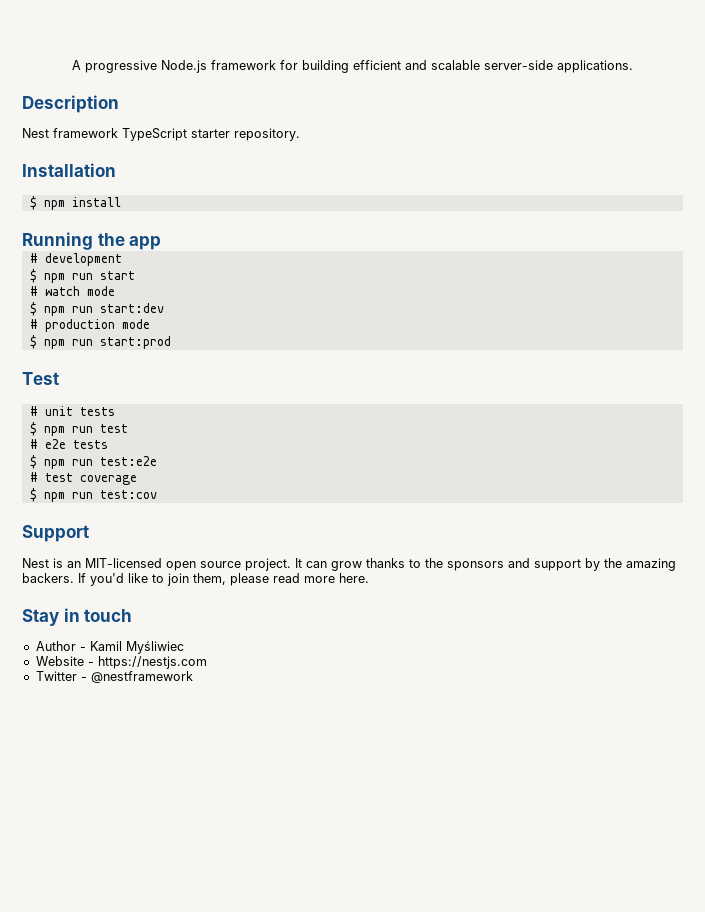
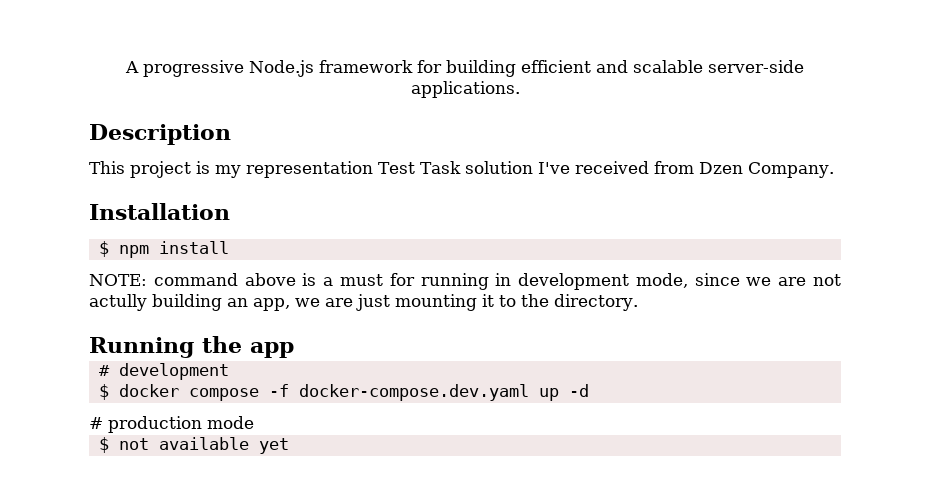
[22,128,300,141] [22,163,116,177] [29,196,121,210] Nest framework TypeScript starter repository. // Installation // $ npm install -> [89,161,834,178] [89,203,230,220] [98,241,229,258] [89,273,842,290] [89,294,638,311] This project is my representation Test Task solution I've received from Dzen Company. // Installation // $ npm install // NOTE: command above is a must for running in development mode, since we are not actully building an app, we are just mounting it to the directory.
[43,271,135,283] [29,286,115,296] [29,302,164,316] [29,319,150,332] [29,335,171,349] [22,372,59,385] [29,406,115,416] [29,422,128,436] [29,439,108,449] [29,455,157,469] [29,472,137,485] [29,488,157,502] [22,525,89,542] [22,558,676,571] [22,573,369,586] [22,608,133,626] [35,641,184,654] [35,656,207,669] [35,671,193,683] npm run start // # watch mode // $ npm run start:dev // # production mode // $ npm run start:prod // Test // # unit tests // $ npm run test // # e2e tests // $ npm run test:e2e // # test coverage // $ npm run test:cov // Support // Nest is an MIT-licensed open source project. It can grow thanks to the sponsors and support by the amazing backers. If you'd like to join them, please read more here. // Stay in touch // Author - Kamil Myśliwiec // Website - https://nestjs.com // Twitter - @nestframework -> [118,384,589,401] [89,416,254,433] [98,437,289,454] docker compose -f docker-compose.dev.yaml up -d // # production mode // $ not available yet

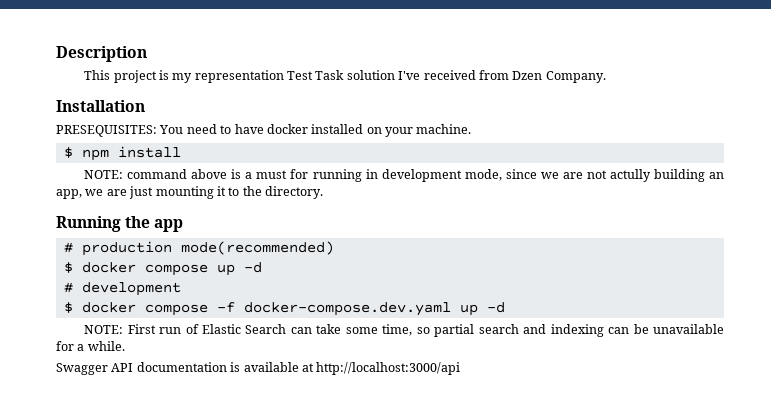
[125,60,804,77] [410,81,520,98] A progressive Node.js framework for building efficient and scalable server-side applications. // -> (56, 54) none
(230, 211) none -> [56,124,472,137] // PRESEQUISITES: You need to have docker installed on your machine.
(294, 350) none -> [63,241,334,256] [63,262,262,276] // # production mode(recommended) // $ docker compose up -d
[89,416,254,433] [98,437,289,454] # production mode // $ not available yet -> [84,324,725,337] [56,341,125,351] [56,362,461,375] NOTE: First run of Elastic Search can take some time, so partial search and indexing can be unavailable for a while. // Swagger API documentation is available at http://localhost:3000/api

